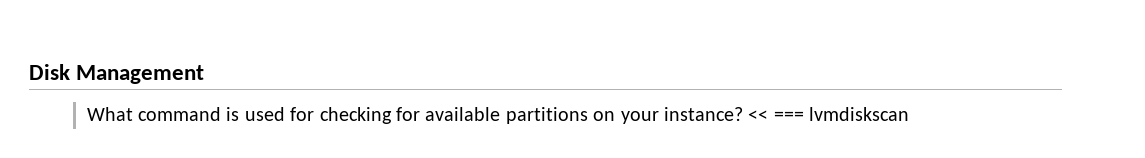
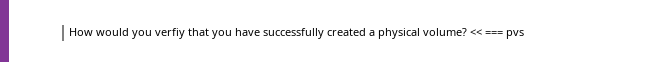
[29,64,205,84] [86,107,744,124] Disk Management // What command is used for checking for available partitions on your instance? -> [69,28,468,39] How would you verfiy that you have successfully created a physical volume?
[809,107,910,121] lvmdiskscan -> [506,30,525,39] pvs

